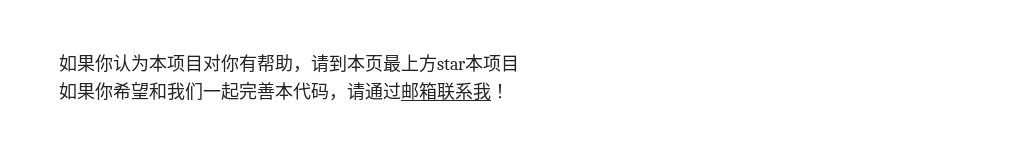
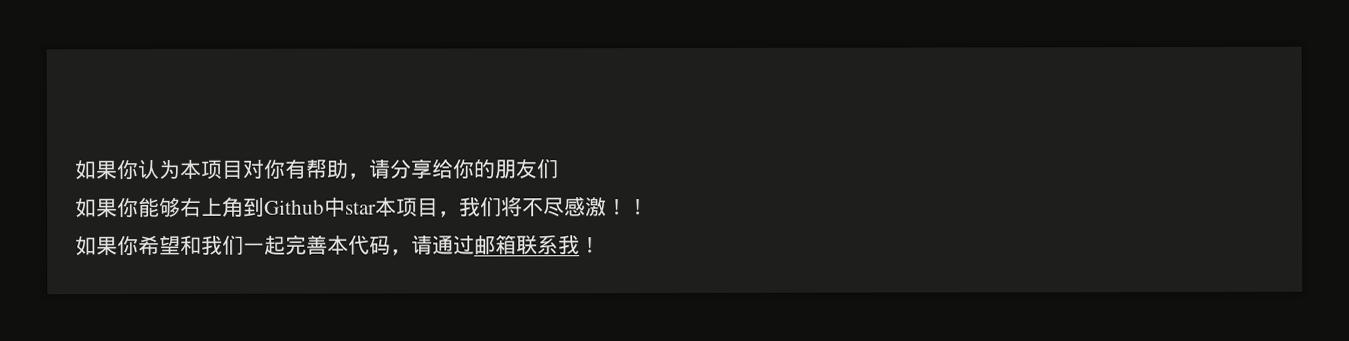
[329,54,519,73] 到本页最上方star本项目 -> [389,158,559,180] [75,196,649,218] 分享给你的朋友们 // 如果你能够右上角到Github中star本项目，我们将不尽感激！！

